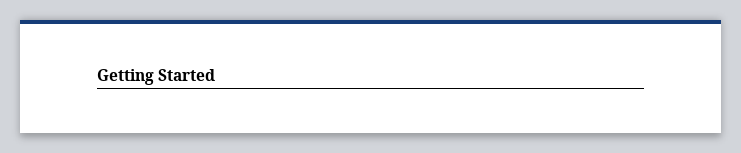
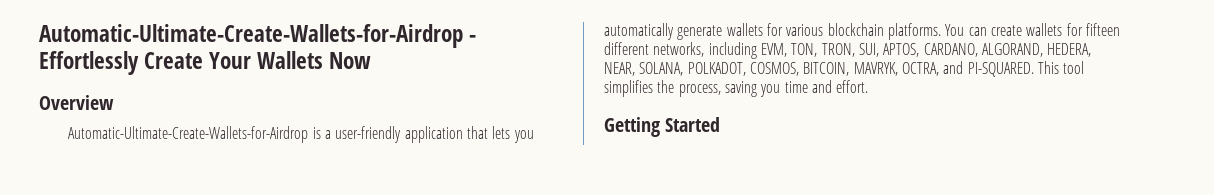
(97, 77) none -> [39,24,477,48] [39,51,372,75] [39,95,114,110] [68,126,534,143] [604,23,1120,40] [604,42,1092,59] [604,61,1085,77] [604,80,869,97] Automatic-Ultimate-Create-Wallets-for-Airdrop - Effortlessly Create Your Wallets Now // Overview // Automatic-Ultimate-Create-Wallets-for-Airdrop is a user-friendly application that lets you automatically generate wallets for various blockchain platforms. You can create wallets for fifteen different networks, including EVM, TON, TRON, SUI, APTOS, CARDANO, ALGORAND, HEDERA, NEAR, SOLANA, POLKADOT, COSMOS, BITCOIN, MAVRYK, OCTRA, and PI-SQUARED. This tool simplifies the process, saving you time and effort. //

